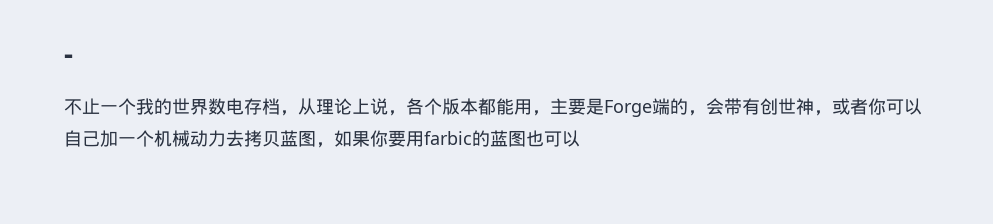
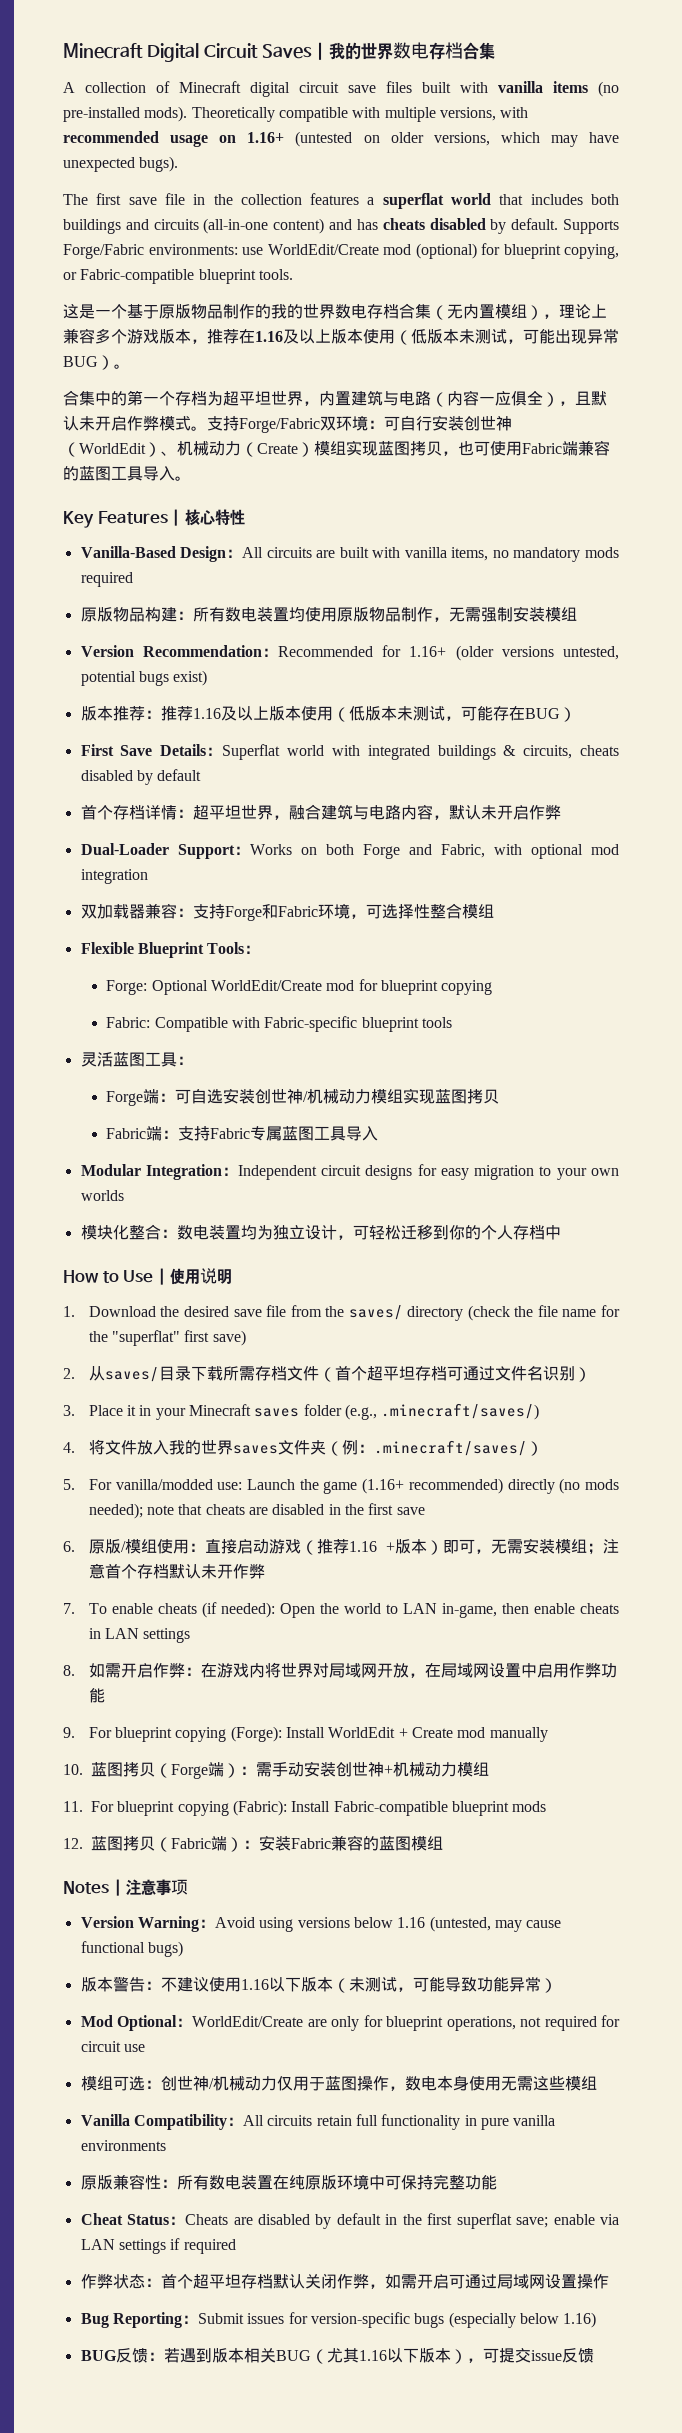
[64,54,73,64] [64,98,922,117] [64,130,580,148] - // 不止一个我的世界数电存档，从理论上说，各个版本都能用，主要是Forge端的，会带有创世神，或者你可以自己加一个机械动力去拷贝蓝图，如果你要用farbic的蓝图也可以 -> [63,42,496,62] [63,81,619,97] [63,106,529,122] [63,131,620,147] [63,156,179,172] [63,193,620,209] [63,218,619,234] [63,243,619,259] [63,269,293,284] [63,303,607,320] [63,328,619,345] [63,355,130,370] [63,390,607,407] [63,415,512,433] [63,440,610,457] [63,466,191,481] [63,509,245,528] [80,546,619,562] [80,572,133,587] [80,606,577,622] [80,645,619,661] [80,670,208,686] [80,706,576,722] [80,744,619,760] [80,769,202,785] [80,804,561,820] [80,843,619,859] [80,869,148,884] [80,903,494,921] [80,942,261,958] [106,979,493,995] [106,1016,453,1032] [80,1052,193,1067] [106,1088,500,1106] [106,1126,379,1141] [80,1164,619,1180] [80,1190,124,1201] [80,1224,561,1240] [63,1268,233,1285] [63,1305,621,1321] [88,1330,246,1346] [63,1366,591,1382] [63,1403,540,1420] [63,1439,543,1456] [63,1478,619,1494] [88,1503,425,1519] [63,1538,619,1555] [88,1563,265,1579] [63,1602,619,1618] [88,1628,191,1643] [63,1662,617,1678] [88,1688,105,1703] [63,1726,548,1742] [63,1761,489,1779] [63,1800,547,1816] [63,1835,443,1852] [63,1879,189,1896] [80,1916,562,1932] [80,1941,183,1957] [80,1977,557,1993] [80,2015,620,2031] [80,2041,145,2052] [80,2075,597,2091] [80,2114,556,2130] [80,2140,166,2151] [80,2174,497,2190] [80,2213,619,2229] [80,2238,236,2254] [80,2273,609,2289] [80,2312,597,2328] [80,2348,594,2364] Minecraft Digital Circuit Saves | 我的世界数电存档合集 // A collection of Minecraft digital circuit save files built with vanilla items (no pre-installed mods). Theoretically compatible with multiple versions, with recommended usage on 1.16+ (untested on older versions, which may have unexpected bugs). // The first save file in the collection features a superflat world that includes both buildings and circuits (all-in-one content) and has cheats disabled by default. Supports Forge/Fabric environments: use WorldEdit/Create mod (optional) for blueprint copying, or Fabric-compatible blueprint tools. // 这是一个基于原版物品制作的我的世界数电存档合集（无内置模组），理论上兼容多个游戏版本，推荐在1.16及以上版本使用（低版本未测试，可能出现异常BUG）。 // 合集中的第一个存档为超平坦世界，内置建筑与电路（内容一应俱全），且默认未开启作弊模式。支持Forge/Fabric双环境：可自行安装创世神（WorldEdit）、机械动力（Create）模组实现蓝图拷贝，也可使用Fabric端兼容的蓝图工具导入。 // Key Features | 核心特性 // Vanilla-Based Design：All circuits are built with vanilla items, no mandatory mods required // 原版物品构建：所有数电装置均使用原版物品制作，无需强制安装模组 // Version Recommendation：Recommended for 1.16+ (older versions untested, potential bugs exist) // 版本推荐：推荐1.16及以上版本使用（低版本未测试，可能存在BUG） // First Save Details：Superflat world with integrated buildings & circuits, cheats disabled by default // 首个存档详情：超平坦世界，融合建筑与电路内容，默认未开启作弊 // Dual-Loader Support：Works on both Forge and Fabric, with optional mod integration // 双加载器兼容：支持Forge和Fabric环境，可选择性整合模组 // Flexible Blueprint Tools： // Forge: Optional WorldEdit/Create mod for blueprint copying // Fabric: Compatible with Fabric-specific blueprint tools // 灵活蓝图工具： // Forge端：可自选安装创世神/机械动力模组实现蓝图拷贝 // Fabric端：支持Fabric专属蓝图工具导入 // Modular Integration：Independent circuit designs for easy migration to your own worlds // 模块化整合：数电装置均为独立设计，可轻松迁移到你的个人存档中 // How to Use | 使用说明 // 1. Download the desired save file from the saves/ directory (check the file name for the "superflat" first save) // 2.从saves/目录下载所需存档文件（首个超平坦存档可通过文件名识别） // 3. Place it in your Minecraft saves folder (e.g., .minecraft/saves/) // 4.将文件放入我的世界saves文件夹（例：.minecraft/saves/） // 5. For vanilla/modded use: Launch the game (1.16+ recommended) directly (no mods needed); note that cheats are disabled in the first save // 6.原版/模组使用：直接启动游戏（推荐1.16 +版本）即可，无需安装模组；注意首个存档默认未开作弊 // 7. To enable cheats (if needed): Open the world to LAN in-game, then enable cheats in LAN settings // 8.如需开启作弊：在游戏内将世界对局域网开放，在局域网设置中启用作弊功能 // 9. For blueprint copying (Forge): Install WorldEdit + Create mod manually // 10.蓝图拷贝（Forge端）：需手动安装创世神+机械动力模组 // 11. For blueprint copying (Fabric): Install Fabric-compatible blueprint mods // 12.蓝图拷贝（Fabric端）：安装Fabric兼容的蓝图模组 // Notes | 注意事项 // Version Warning：Avoid using versions below 1.16 (untested, may cause functional bugs) // 版本警告：不建议使用1.16以下版本（未测试，可能导致功能异常） // Mod Optional：WorldEdit/Create are only for blueprint operations, not required for circuit use // 模组可选：创世神/机械动力仅用于蓝图操作，数电本身使用无需这些模组 // Vanilla Compatibility：All circuits retain full functionality in pure vanilla environments // 原版兼容性：所有数电装置在纯原版环境中可保持完整功能 // Cheat Status：Cheats are disabled by default in the first superflat save; enable via LAN settings if required // 作弊状态：首个超平坦存档默认关闭作弊，如需开启可通过局域网设置操作 // Bug Reporting：Submit issues for version-specific bugs (especially below 1.16) // BUG反馈：若遇到版本相关BUG（尤其1.16以下版本），可提交issue反馈

